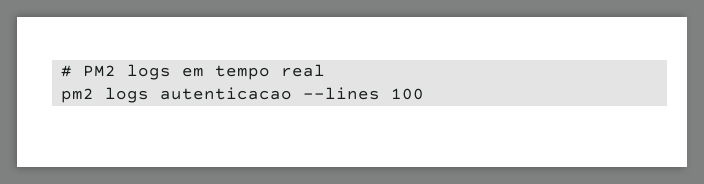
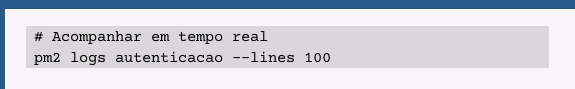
[83,64,171,80] PM2 logs -> [51,31,142,44] Acompanhar

